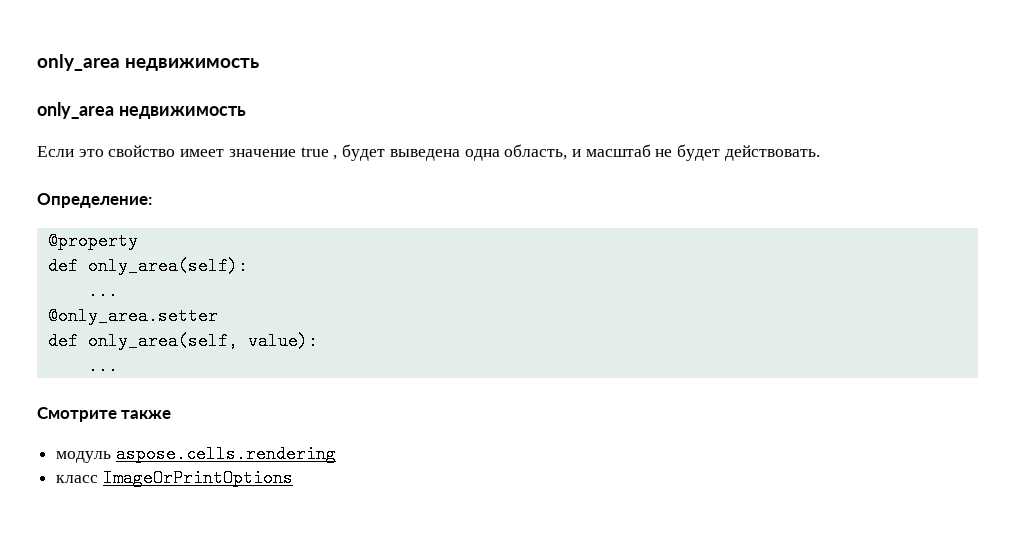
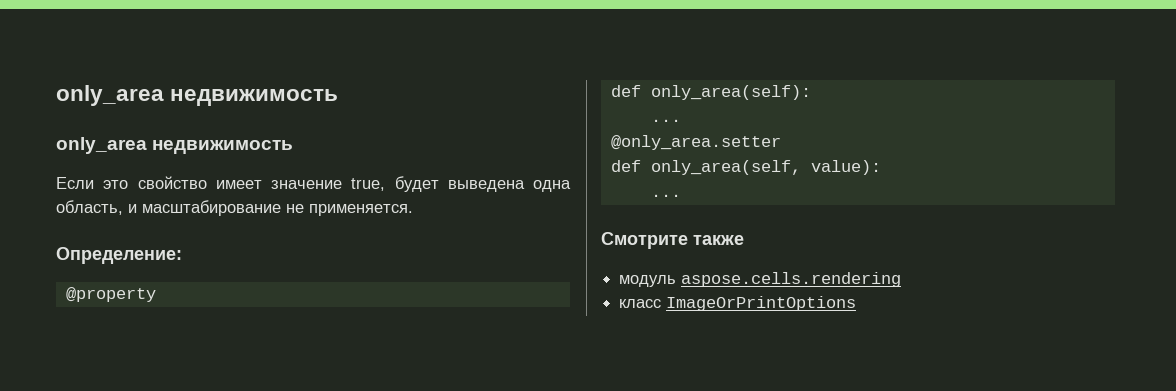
[300,147,338,160] true , -> [351,178,386,191] true,
[585,144,820,161] масштаб не будет действовать. -> [142,200,413,216] масштабирование не применяется.

